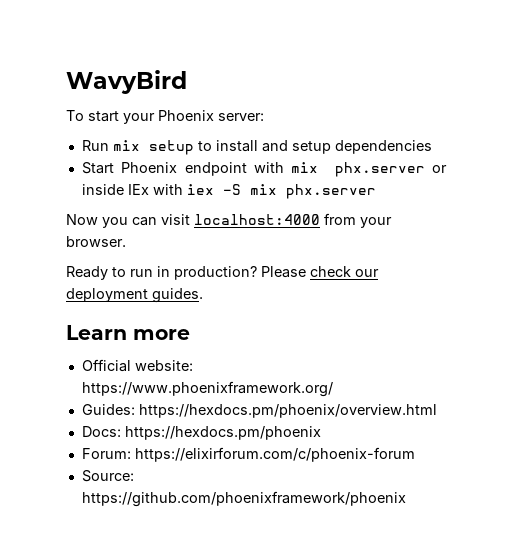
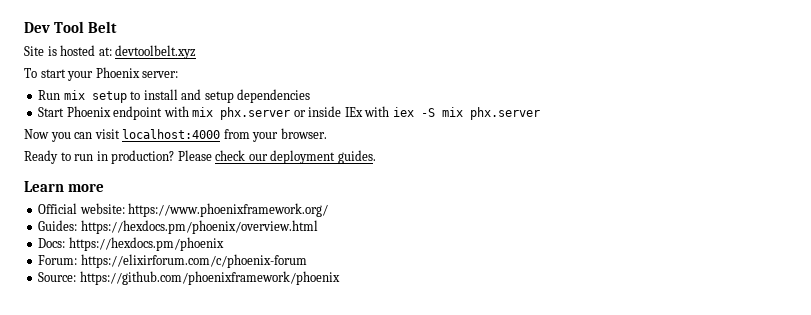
[66,70,187,94] WavyBird -> [24,21,118,33] [24,45,197,59] Dev Tool Belt // Site is hosted at: devtoolbelt.xyz

